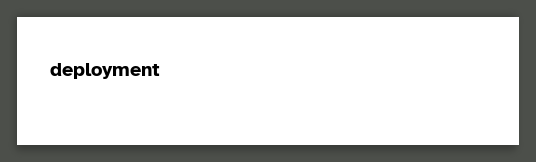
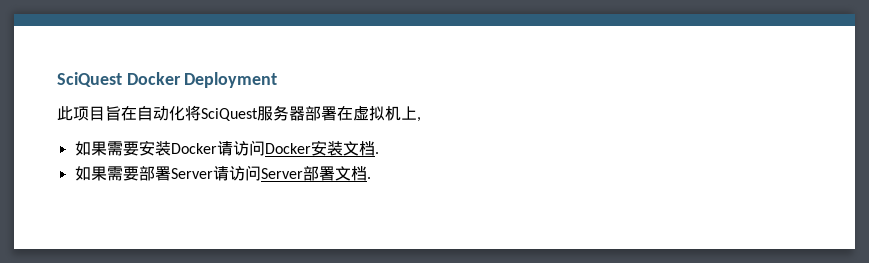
[50,63,160,79] deployment -> [57,72,278,88] [57,105,421,122] [74,140,379,156] [74,165,371,181] SciQuest Docker Deployment // 此项目旨在自动化将SciQuest服务器部署在虚拟机上, // 如果需要安装Docker请访问Docker安装文档. // 如果需要部署Server请访问Server部署文档.

